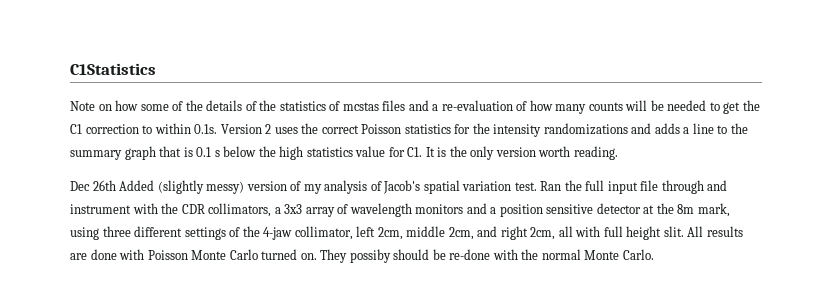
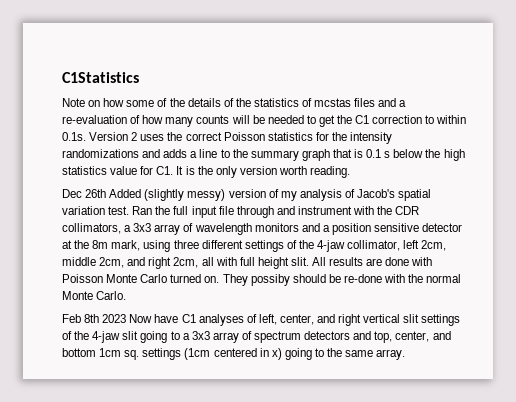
(654, 254) none -> [62,314,461,326] [62,331,451,343] [62,348,406,360] // Feb 8th 2023 Now have C1 analyses of left, center, and right vertical slit settings of the 4-jaw slit going to a 3x3 array of spectrum detectors and top, center, and bottom 1cm sq. settings (1cm centered in x) going to the same array.

